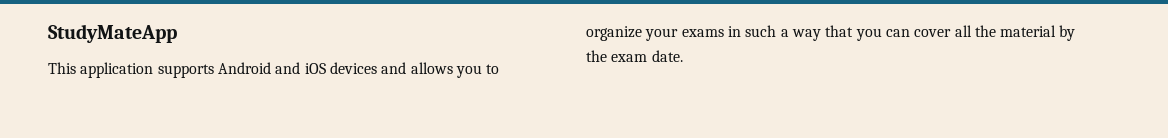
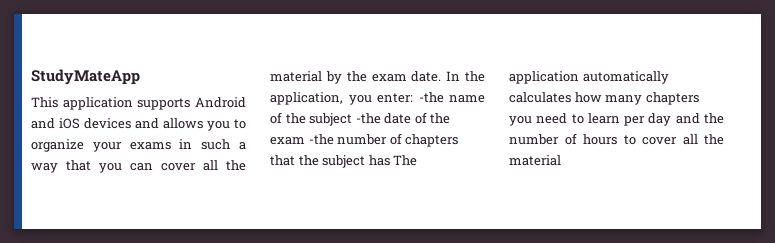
(683, 56) none -> [446,71,485,82] [270,92,485,105] [270,112,451,126] [270,133,459,147] [270,155,418,168] [509,71,669,84] [509,92,699,105] [509,113,724,126] [509,133,724,145] [509,155,561,166] In the application, you enter: -the name of the subject -the date of the exam -the number of chapters that the subject has The application automatically calculates how many chapters you need to learn per day and the number of hours to cover all the material

